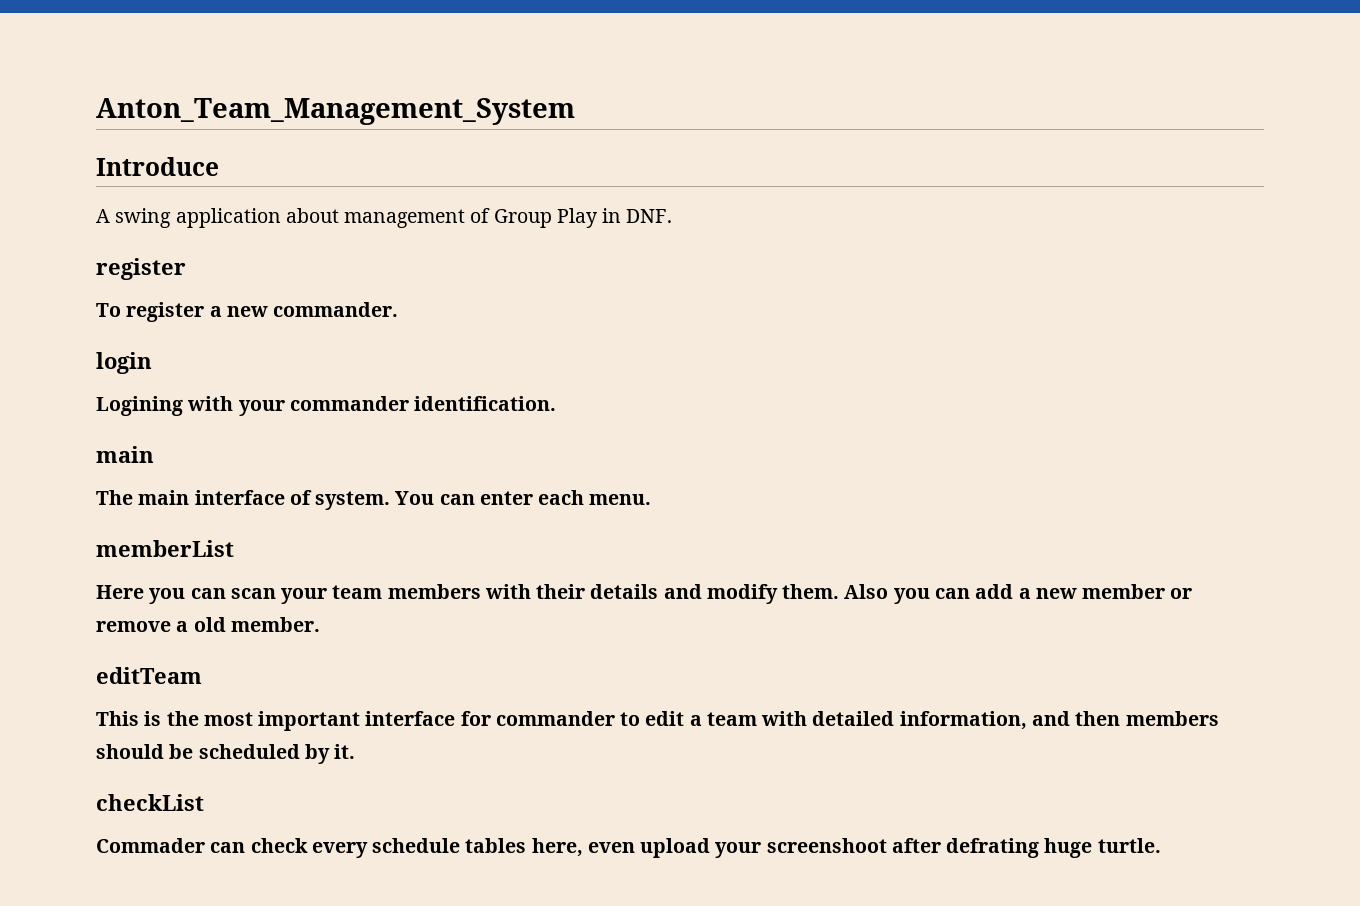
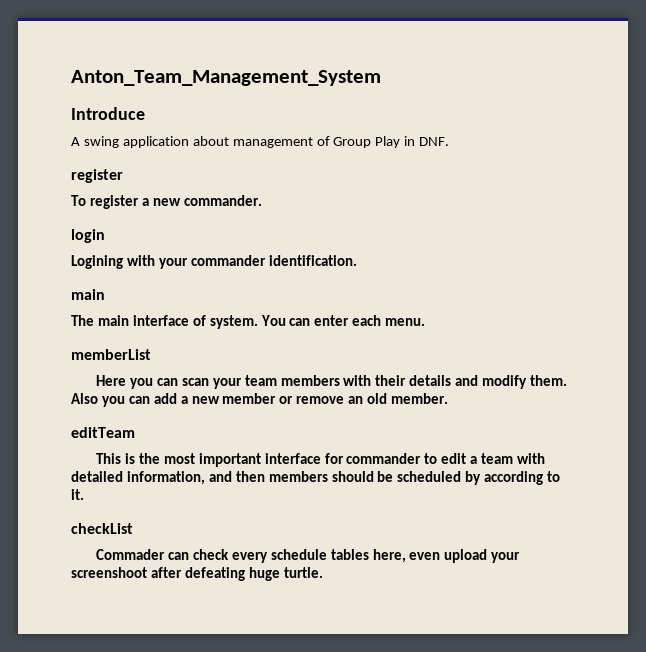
[176,621,189,632] a -> [348,396,364,404] an
(330, 754) none -> [484,471,561,485] according to
[946,838,1040,858] defrating -> [184,567,245,581] defeating

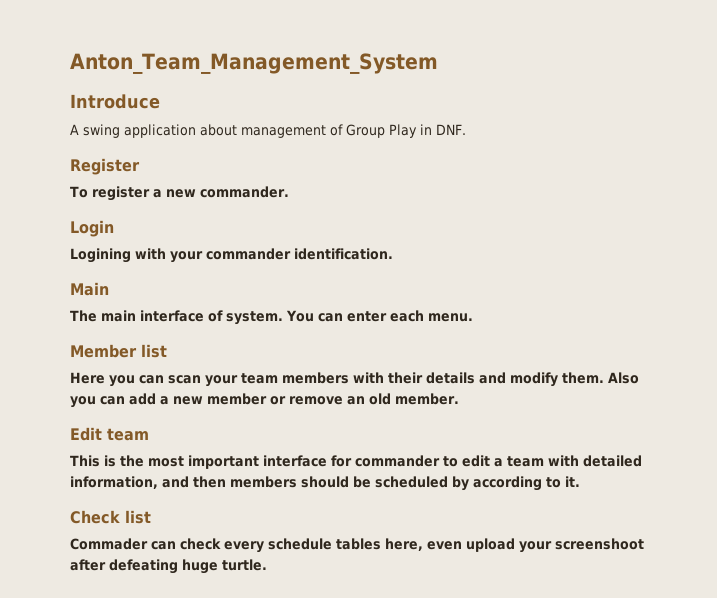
[71,169,123,183] register -> [70,158,140,175] Register
[71,229,105,243] login -> [70,220,114,237] Login
[71,289,105,300] main -> [70,282,109,296] Main
[71,349,151,360] memberList -> [70,344,167,358] Member list
[71,427,135,438] editTeam -> [70,427,149,441] Edit team
[71,523,133,534] checkList -> [70,510,151,524] Check list

